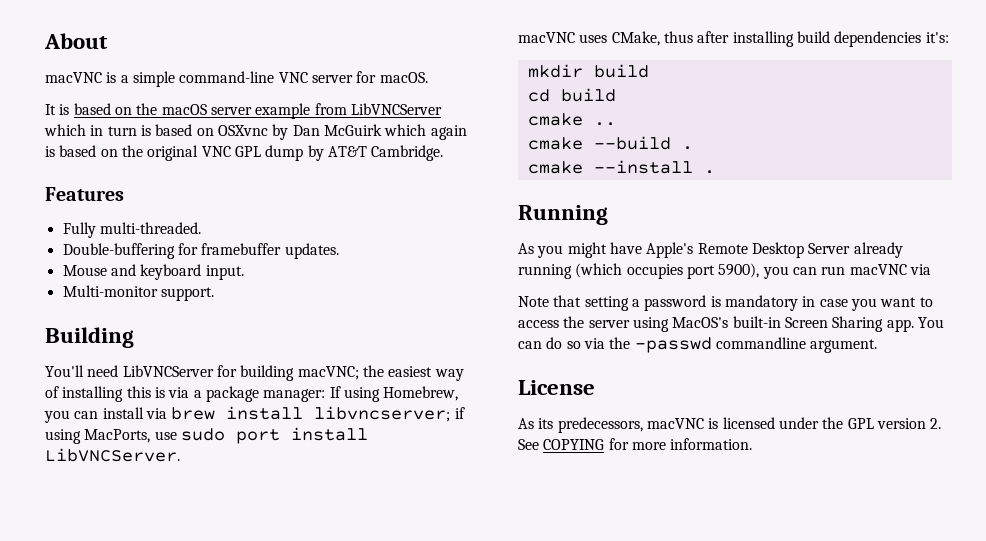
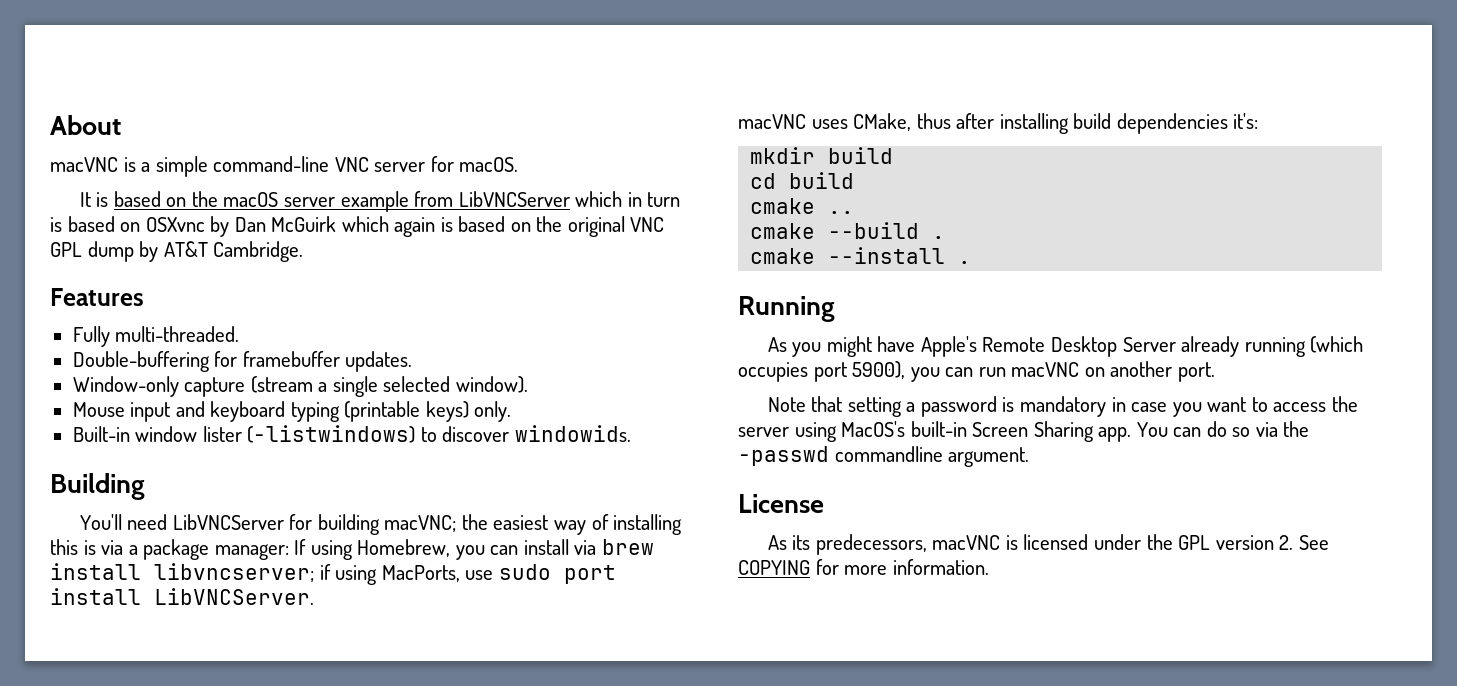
(339, 251) none -> [72,376,528,397] // Window-only capture (stream a single selected window).
(107, 270) none -> [130,402,171,422] input
[205,265,244,280] [62,285,214,301] input. // Multi-monitor support. -> [290,401,512,422] [72,425,631,443] typing (printable keys) only. // Built-in window lister (-listwindows) to discover windowids.
[909,264,931,275] via -> [1084,361,1215,382] on another port.

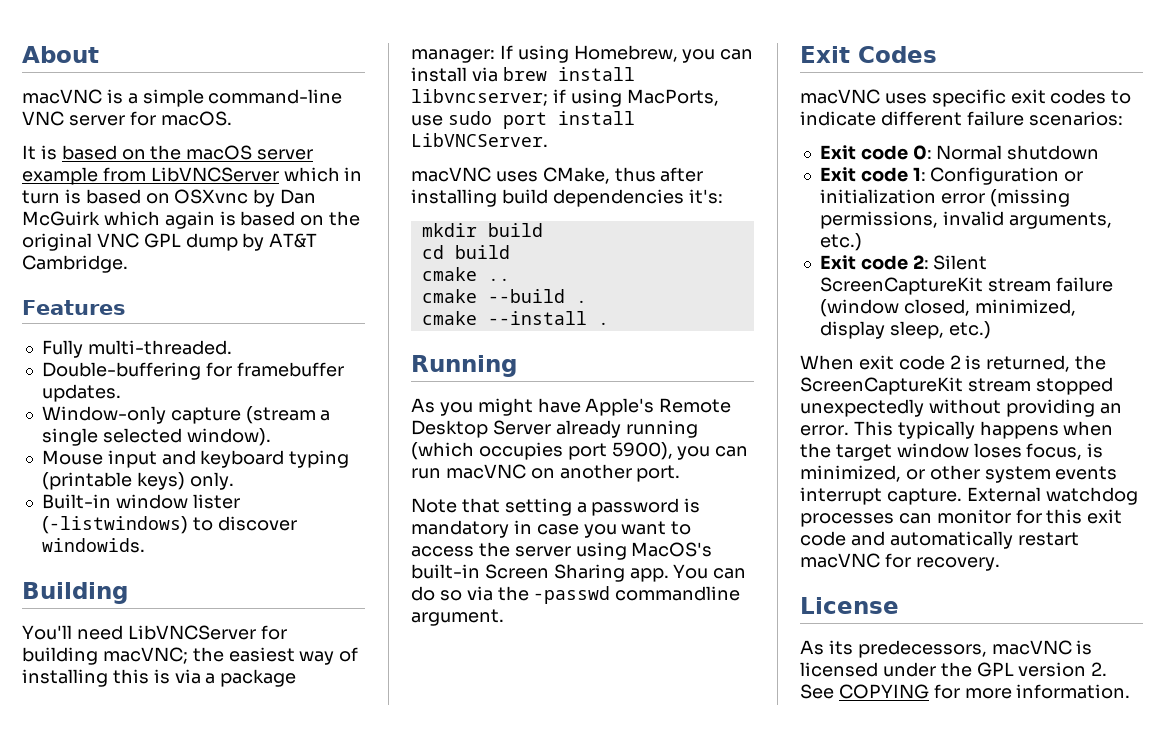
(1030, 457) none -> [800,46,937,63] [800,89,1132,107] [800,111,1123,126] [819,145,1100,160] [819,167,1084,185] [819,189,1070,207] [819,211,1112,229] [819,233,862,251] [819,255,988,270] [819,277,1113,295] [819,299,1076,317] [819,321,991,339] [800,355,1107,372] [800,377,1113,395] [800,399,1122,417] [800,421,1114,439] [800,443,1104,461] [800,465,1118,483] [800,487,1138,505] [800,509,1123,527] [800,531,1079,549] [800,553,1000,571] // Exit Codes // macVNC uses specific exit codes to indicate different failure scenarios: // Exit code 0: Normal shutdown // Exit code 1: Configuration or initialization error (missing permissions, invalid arguments, etc.) // Exit code 2: Silent ScreenCaptureKit stream failure (window closed, minimized, display sleep, etc.) // When exit code 2 is returned, the ScreenCaptureKit stream stopped unexpectedly without providing an error. This typically happens when the target window loses focus, is minimized, or other system events interrupt capture. External watchdog processes can monitor for this exit code and automatically restart macVNC for recovery.

